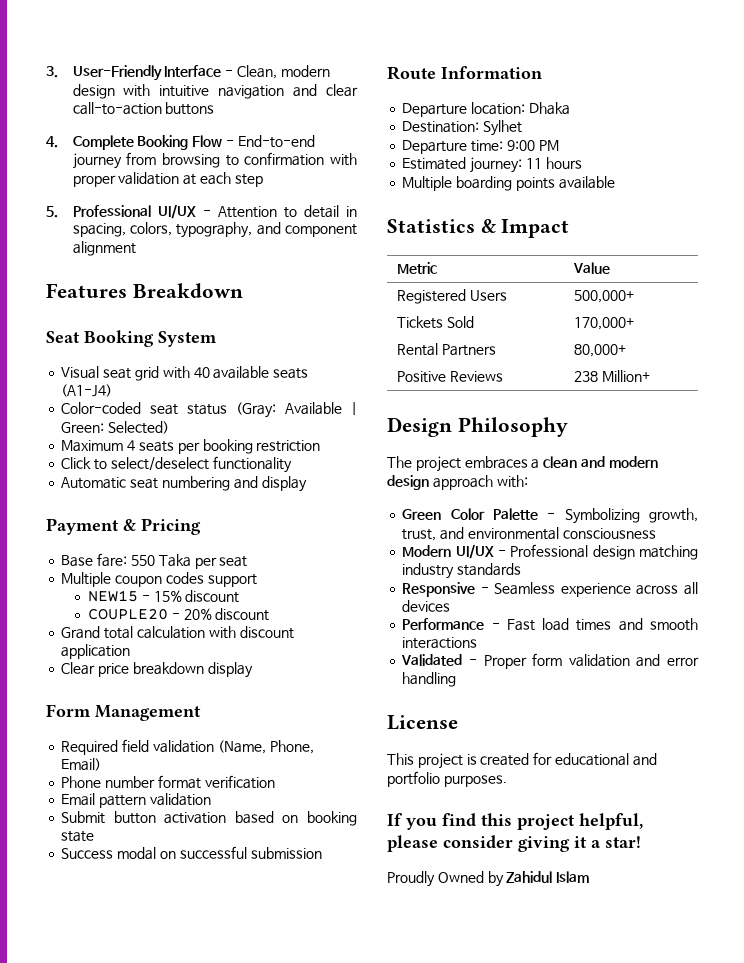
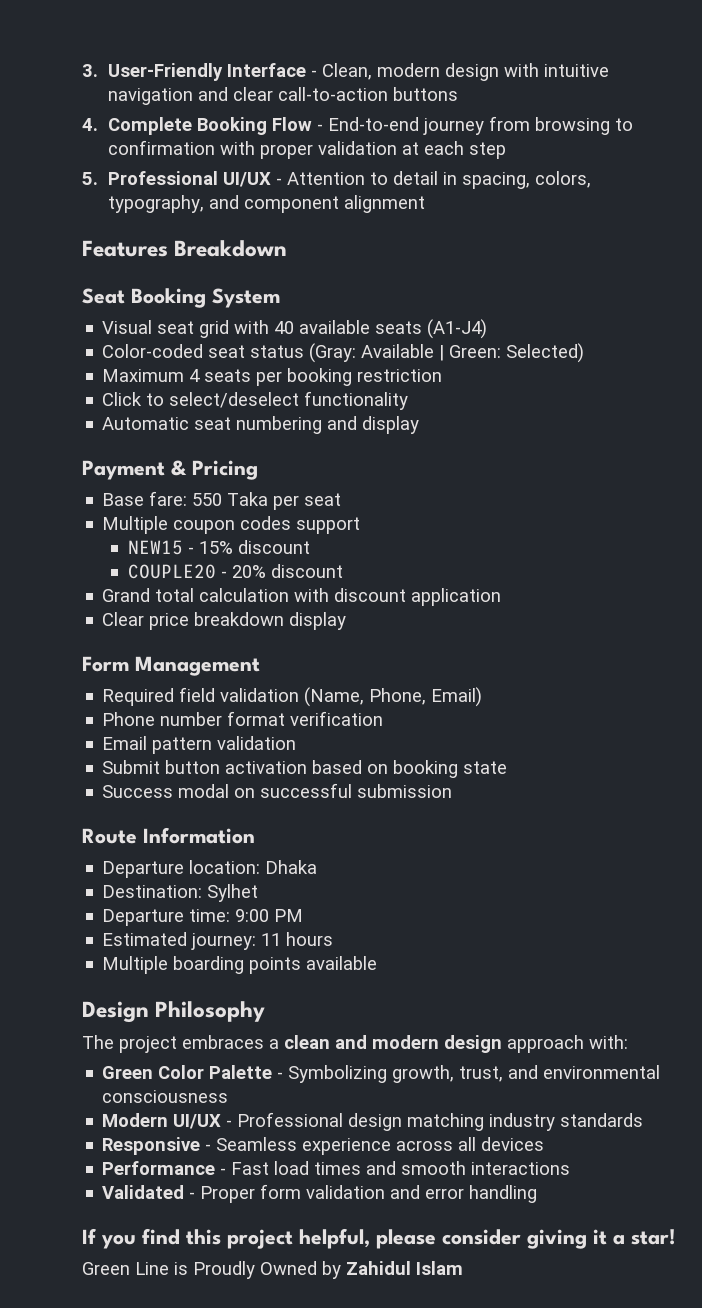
[387,219,570,238] [396,262,437,274] [572,262,610,274] [396,289,507,304] [573,290,634,303] [396,316,474,329] [573,317,634,330] [396,343,496,356] [573,344,626,357] [396,371,503,383] [573,370,650,382] // Statistics & Impact // Metric | Value // Registered Users | 500,000+ // Tickets Sold | 170,000+ // Rental Partners | 80,000+ // Positive Reviews | 238 Million+ -> (378, 963) none
[387,715,458,730] [387,752,657,769] [387,771,507,787] // License // This project is created for educational and portfolio purposes. -> (538, 1194) none
(641, 842) none -> [82,1262,188,1275] Green Line is

